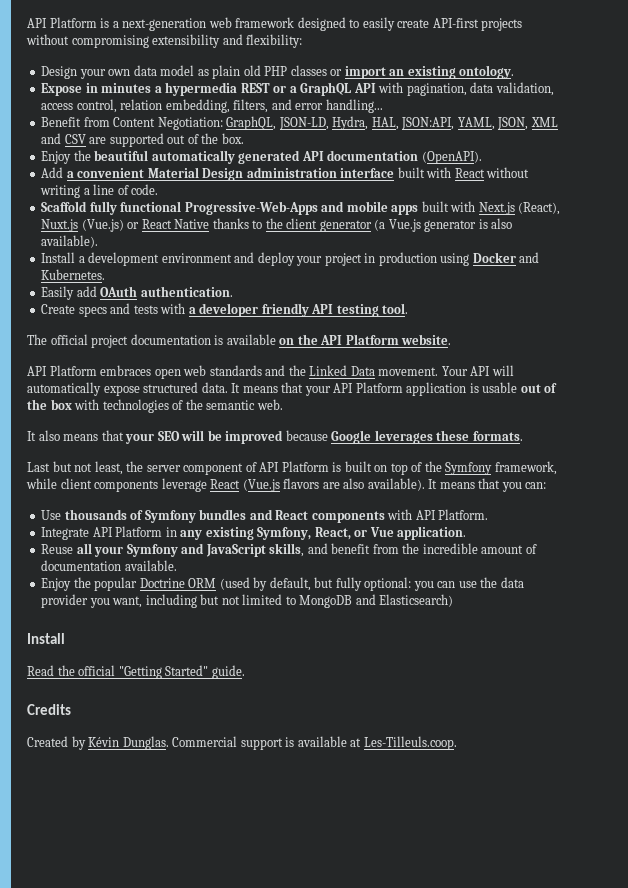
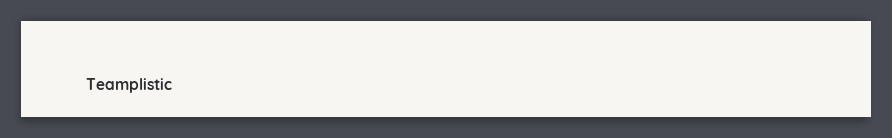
[27,17,523,31] [26,34,303,48] [41,65,515,79] [41,82,554,96] [41,99,383,113] [41,116,558,130] [41,133,244,147] [41,150,482,164] [41,167,530,181] [40,184,159,198] [41,201,561,215] [41,218,513,232] [41,235,99,248] [41,252,540,266] [41,269,106,280] [41,286,233,300] [41,303,409,317] [27,334,452,348] [27,365,514,379] [27,382,558,396] [27,399,283,413] [27,430,523,444] [27,461,557,475] [26,478,547,492] [41,509,489,523] [41,526,467,540] [41,543,537,557] [41,560,177,571] [41,577,524,591] [41,594,454,608] [27,633,65,644] [27,665,245,679] [27,704,71,715] [27,736,457,750] API Platform is a next-generation web framework designed to easily create API-first projects without compromising extensibility and flexibility: // Design your own data model as plain old PHP classes or import an existing ontology. // Expose in minutes a hypermedia REST or a GraphQL API with pagination, data validation, access control, relation embedding, filters, and error handling... // Benefit from Content Negotiation: GraphQL, JSON-LD, Hydra, HAL, JSON:API, YAML, JSON, XML and CSV are supported out of the box. // Enjoy the beautiful automatically generated API documentation (OpenAPI). // Add a convenient Material Design administration interface built with React without writing a line of code. // Scaffold fully functional Progressive-Web-Apps and mobile apps built with Next.js (React), Nuxt.js (Vue.js) or React Native thanks to the client generator (a Vue.js generator is also available). // Install a development environment and deploy your project in production using Docker and Kubernetes. // Easily add OAuth authentication. // Create specs and tests with a developer friendly API testing tool. // The official project documentation is available on the API Platform website. // API Platform embraces open web standards and the Linked Data movement. Your API will automatically expose structured data. It means that your API Platform application is usable out of the box with technologies of the semantic web. // It also means that your SEO will be improved because Google leverages these formats. // Last but not least, the server component of API Platform is built on top of the Symfony framework, while client components leverage React (Vue.js flavors are also available). It means that you can: // Use thousands of Symfony bundles and React components with API Platform. // Integrate API Platform in any existing Symfony, React, or Vue application. // Reuse all your Symfony and JavaScript skills, and benefit from the incredible amount of documentation available. // Enjoy the popular Doctrine ORM (used by default, but fully optional: you can use the data provider you want, including but not limited to MongoDB and Elasticsearch) // Install // Read the official "Getting Started" guide. // Credits // Created by Kévin Dunglas. Commercial support is available at Les-Tilleuls.coop. -> [86,78,172,93] Teamplistic

